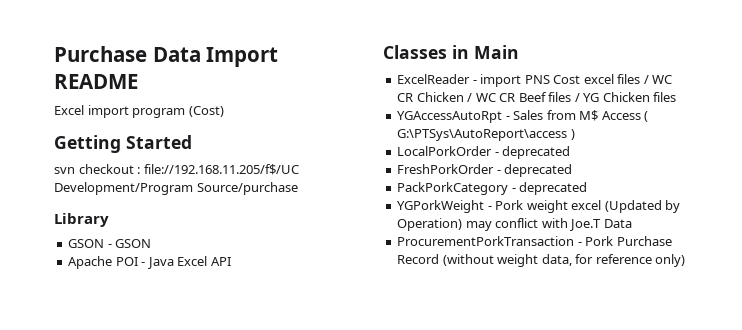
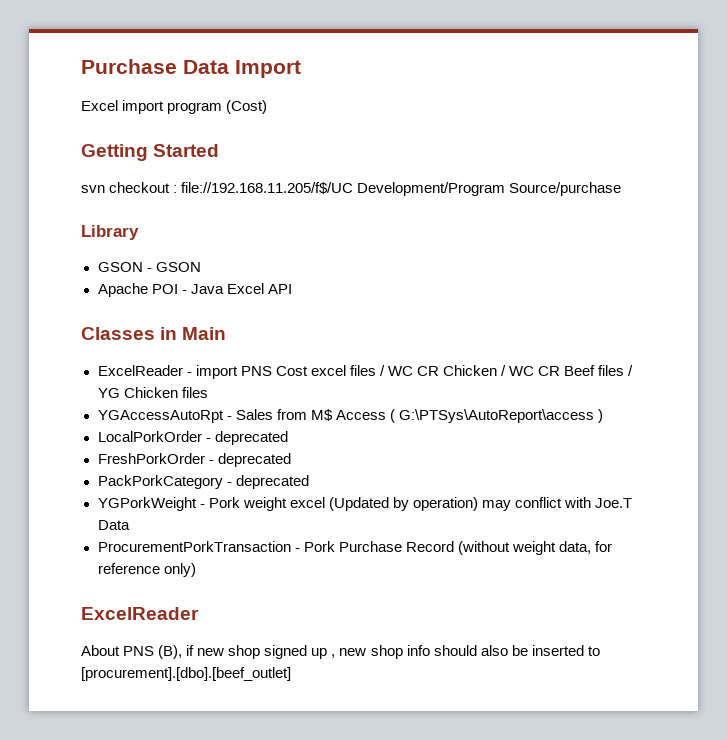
[54,74,138,89] README -> (301, 69) none
[397,218,463,231] Operation) -> [412,497,478,511] operation)
(686, 260) none -> [81,607,199,620] [81,645,600,659] [81,667,291,681] // ExcelReader // About PNS (B), if new shop signed up , new shop info should also be inserted to [procurement].[dbo].[beef_outlet]

